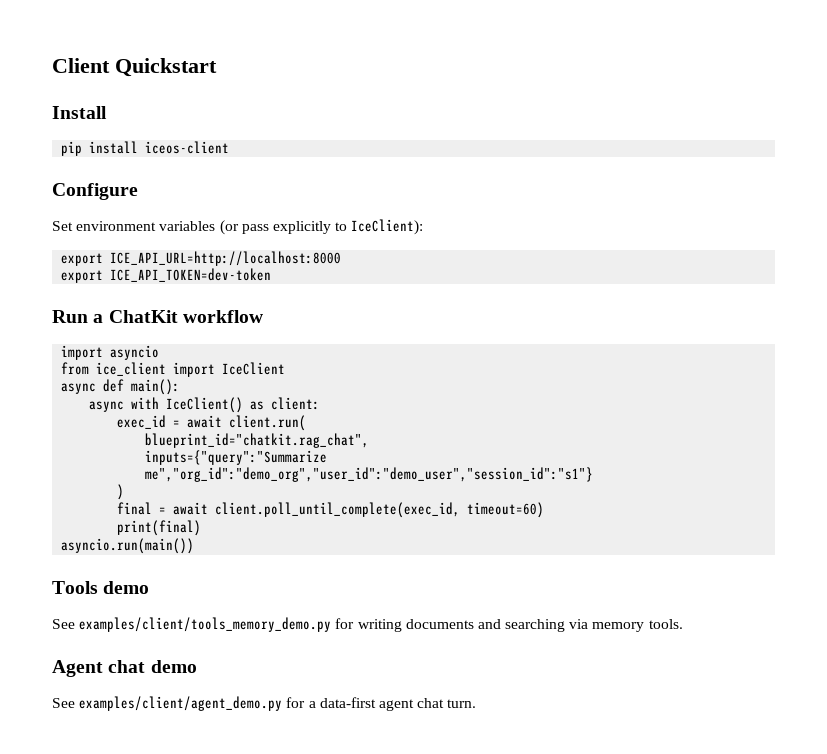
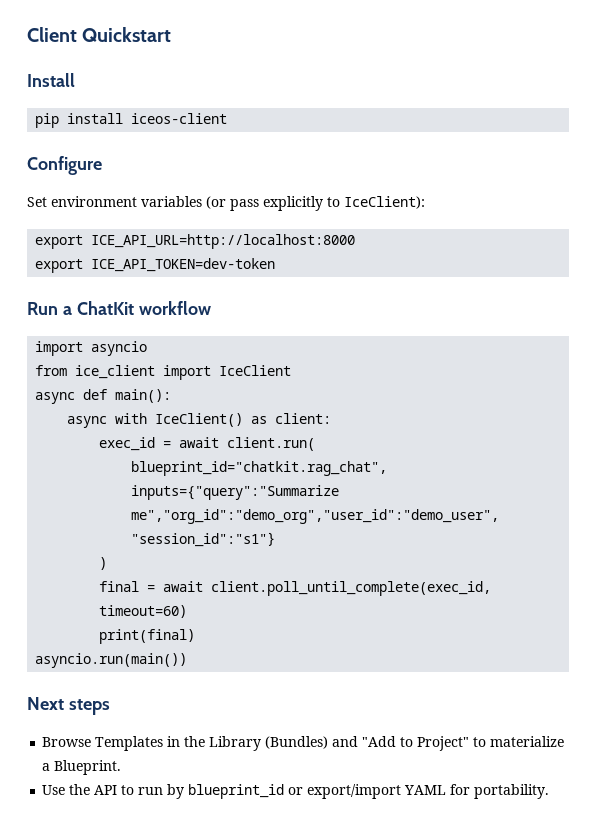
[52,581,150,594] [52,617,683,632] [52,660,197,677] [52,696,477,711] Tools demo // See examples/client/tools_memory_demo.py for writing documents and searching via memory tools. // Agent chat demo // See examples/client/agent_demo.py for a data-first agent chat turn. -> [27,697,110,715] [42,736,565,751] [42,760,122,775] [42,784,550,799] Next steps // Browse Templates in the Library (Bundles) and "Add to Project" to materialize a Blueprint. // Use the API to run by blueprint_id or export/import YAML for portability.

